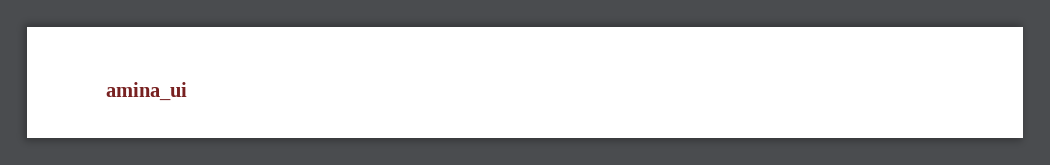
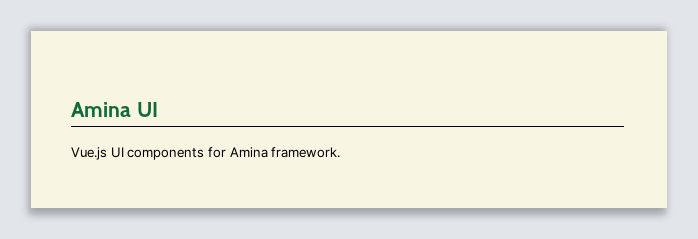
[106,82,187,101] amina_ui -> [71,102,158,117] [71,147,341,160] Amina UI // Vue.js UI components for Amina framework.

